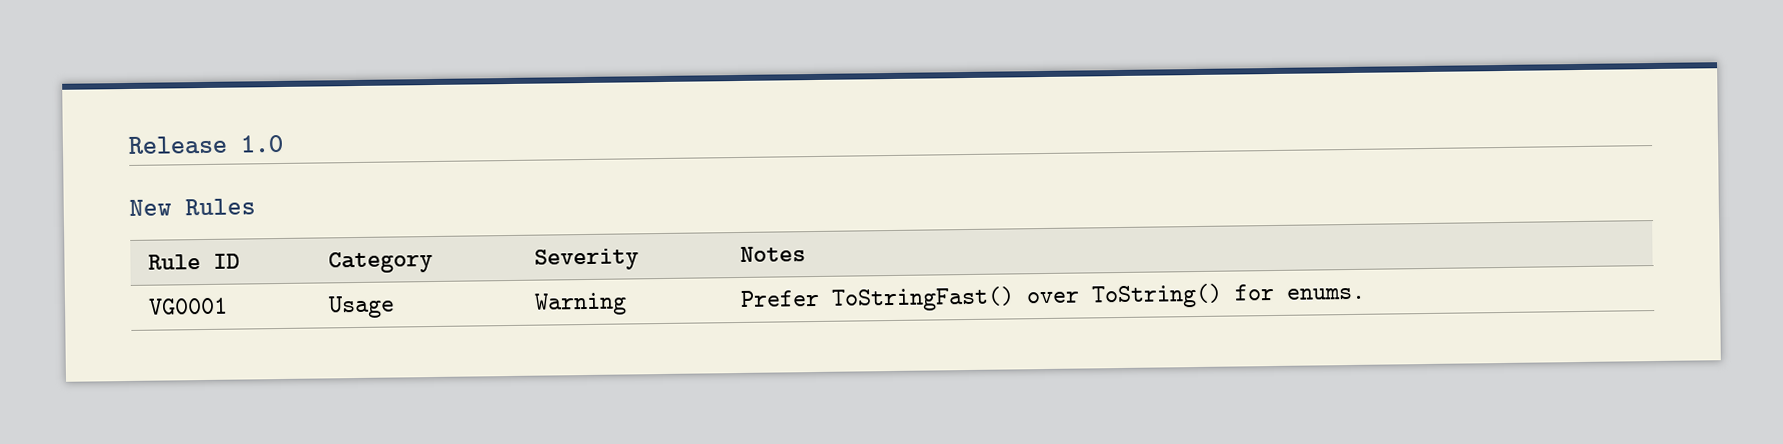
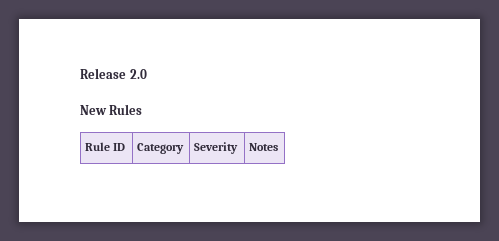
[240,134,284,153] 1.0 -> [129,69,147,79] 2.0
[148,297,229,315] [328,295,396,319] [534,292,628,316] [740,283,1367,312] // VG0001 | Usage | Warning | Prefer ToStringFast() over ToString() for enums. -> (279, 147) none

